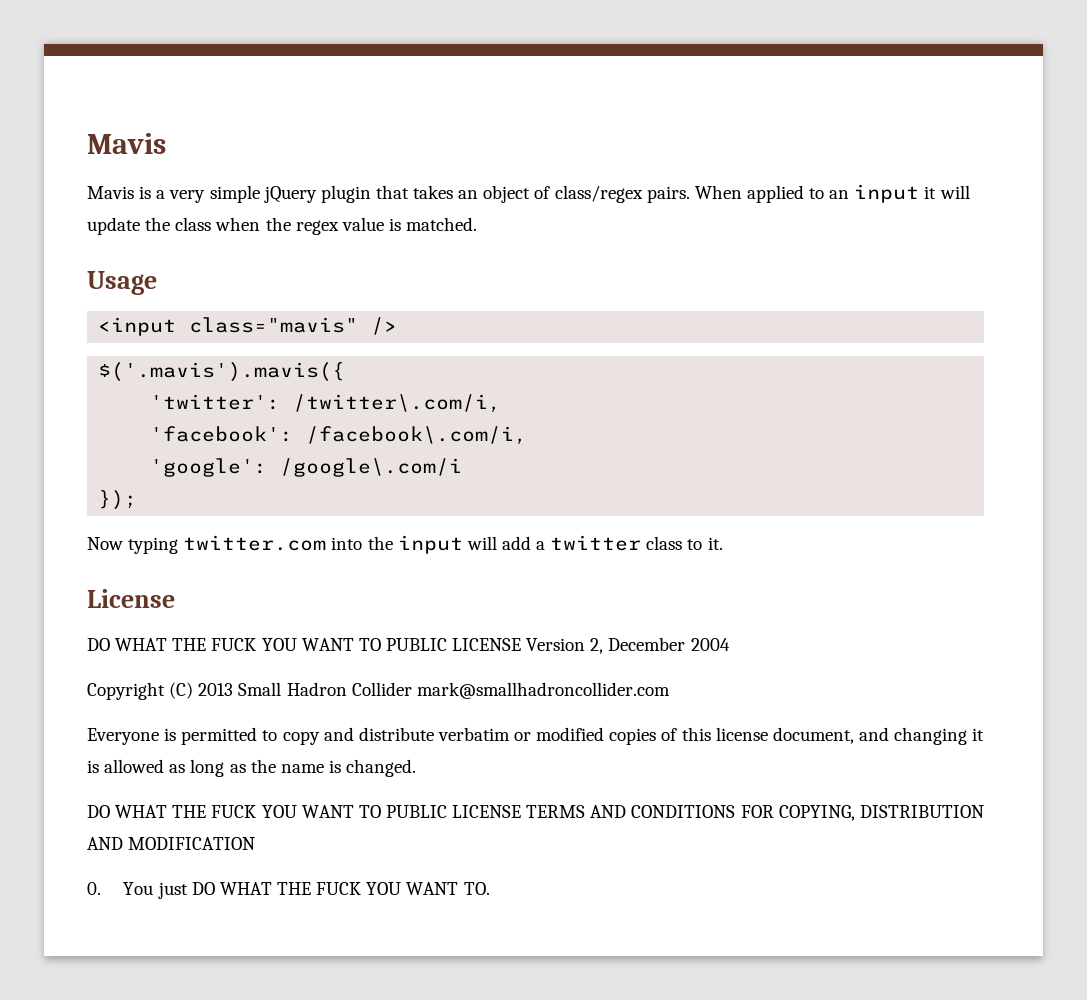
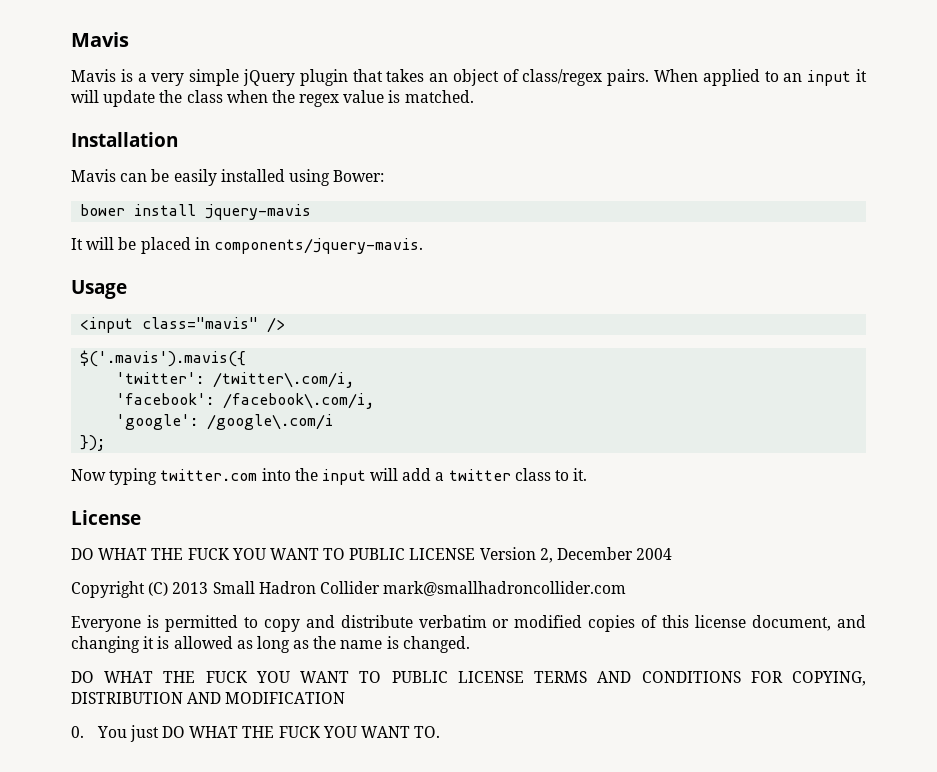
(478, 224) none -> [71,132,178,147] [71,169,385,186] [80,204,312,220] [71,237,423,254] // Installation // Mavis can be easily installed using Bower: // bower install jquery-mavis // It will be placed in components/jquery-mavis.

